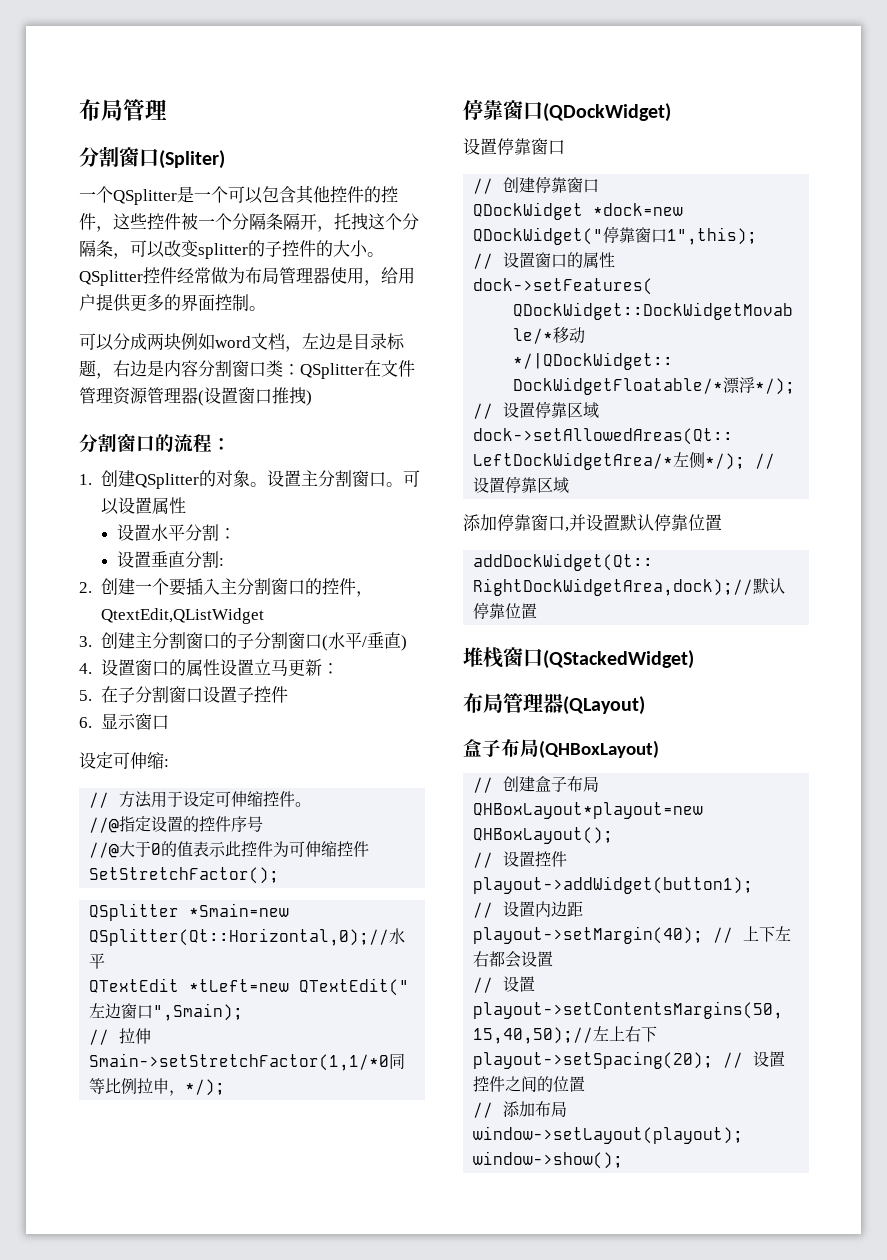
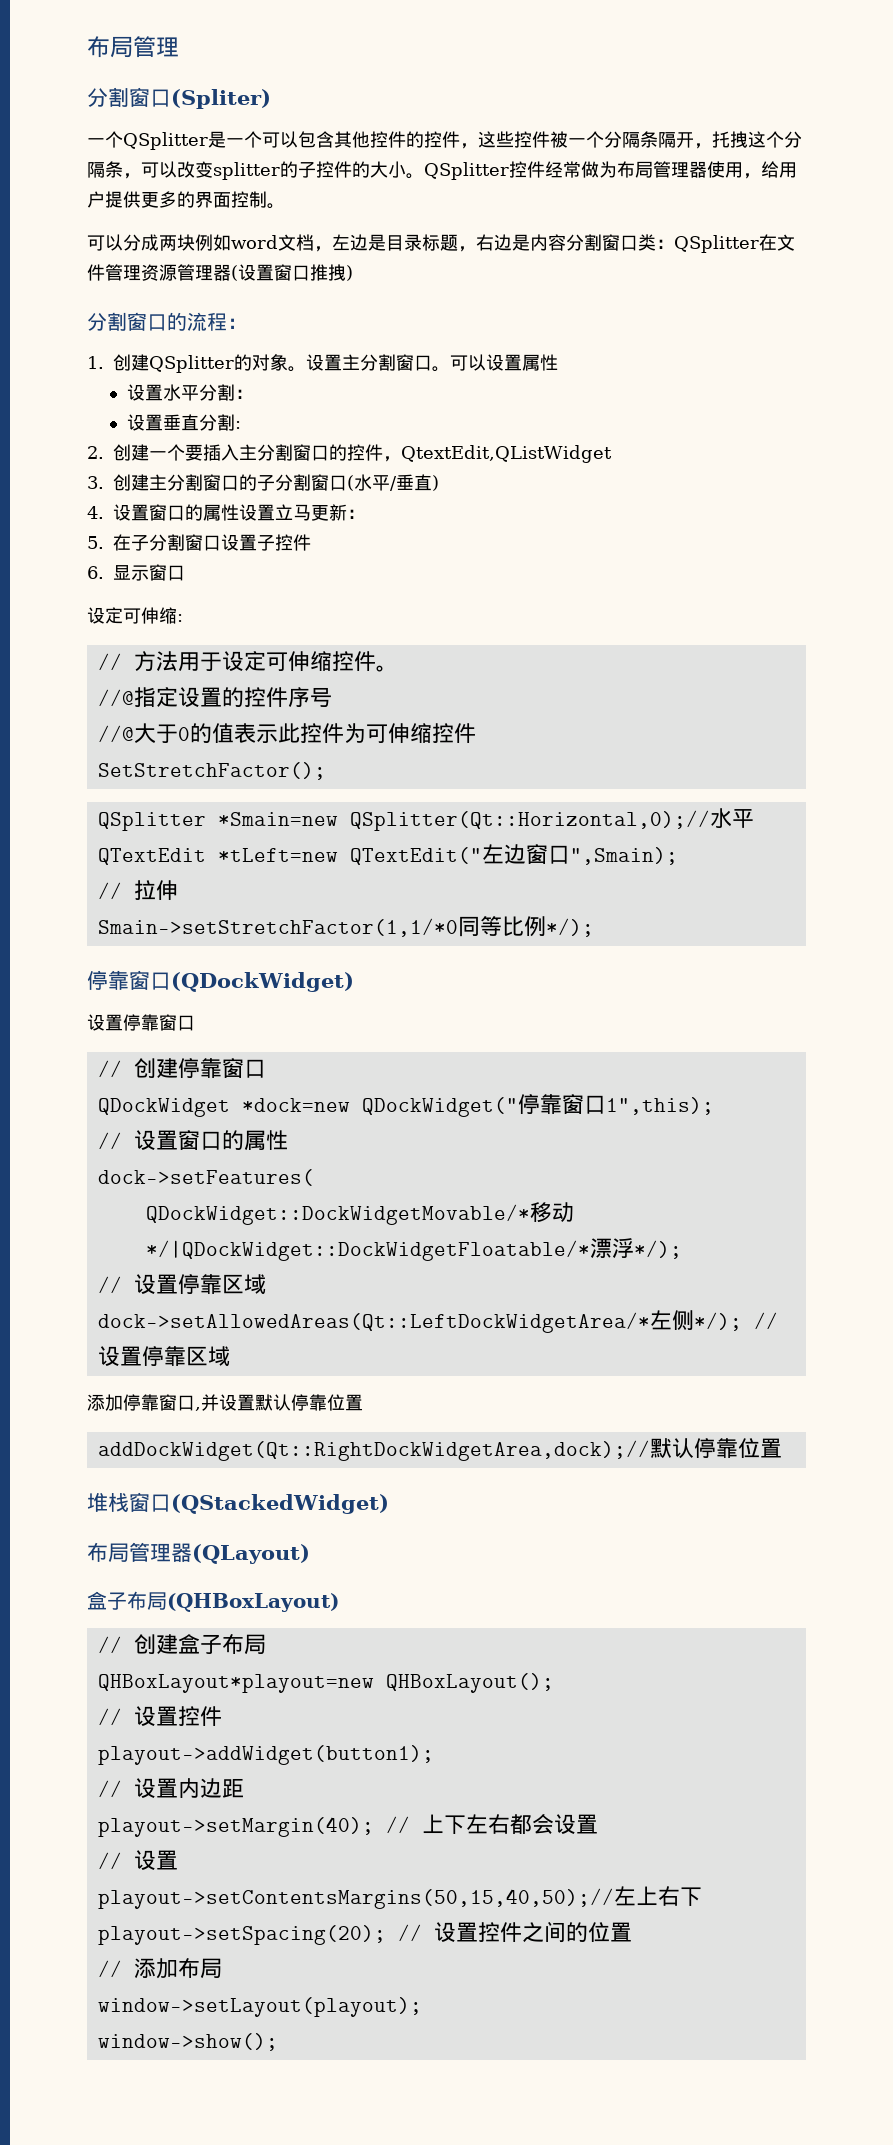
[137,1078,186,1096] 拉申， -> (546, 926) none

